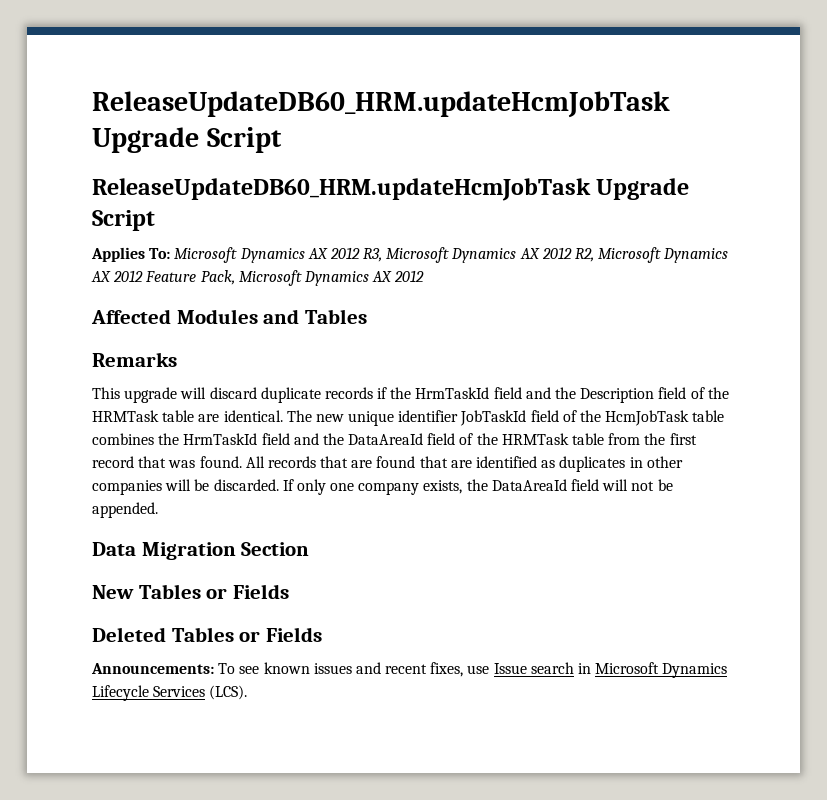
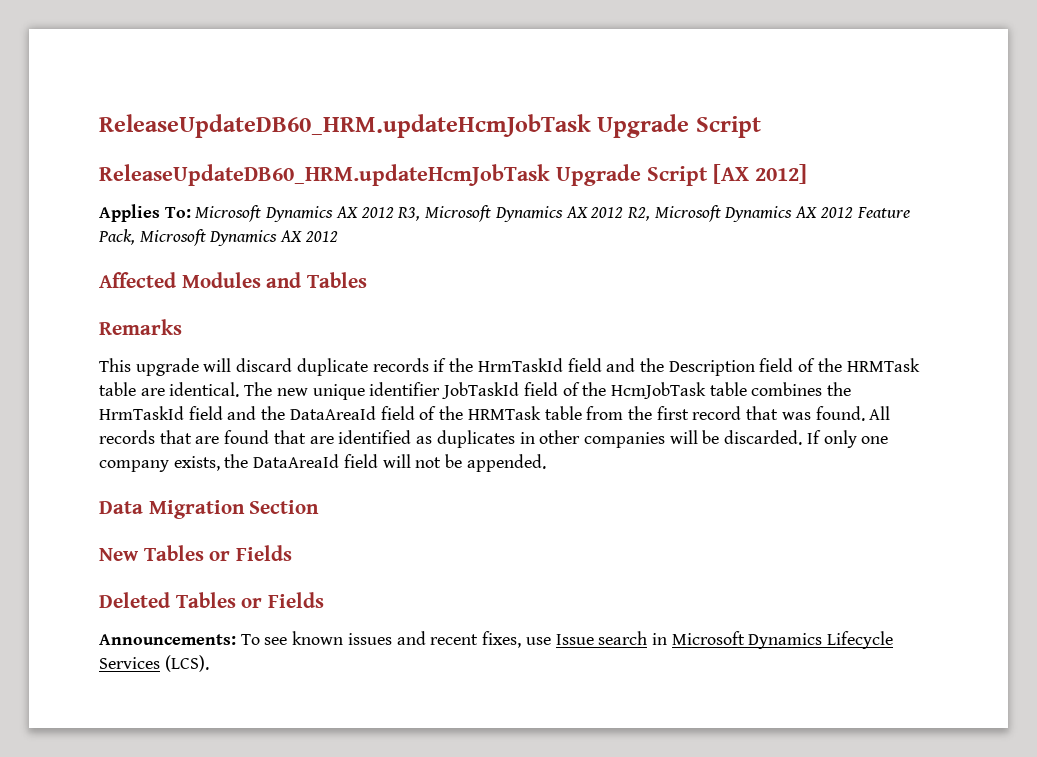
(155, 220) none -> [713,164,807,184] [AX 2012]

